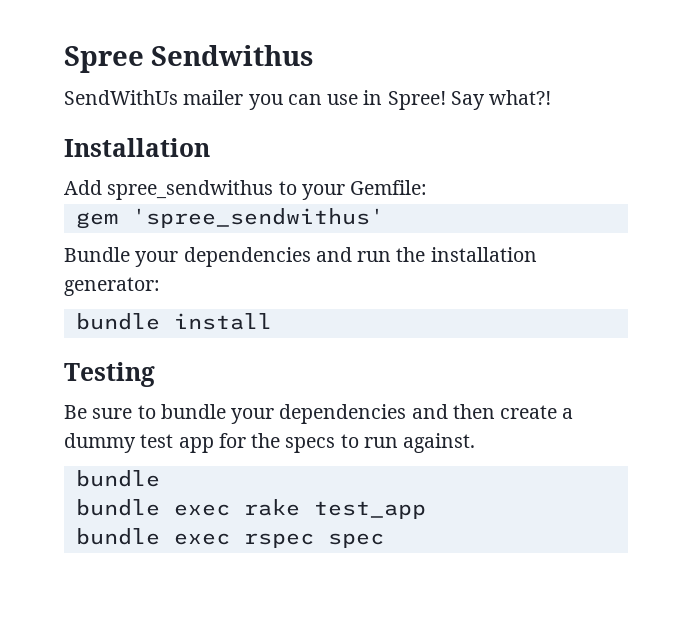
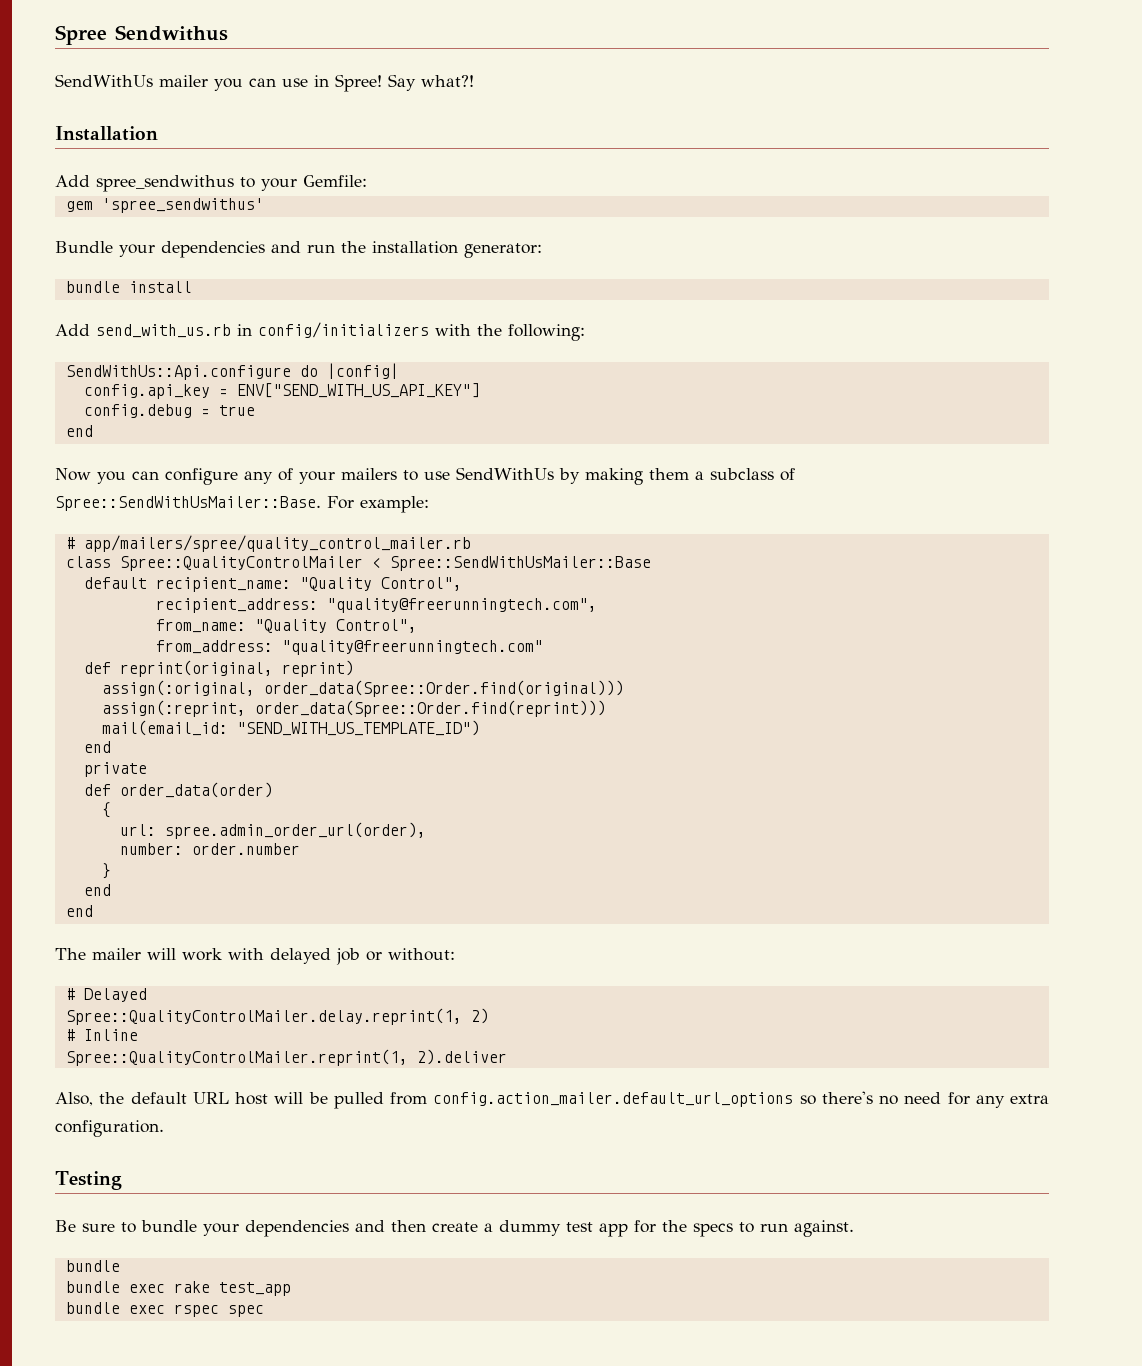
(272, 321) none -> [55,322,585,341] [65,363,399,380] [83,383,480,399] [83,404,255,418] [65,425,93,437] [55,467,795,485] [55,496,429,513] [65,535,471,552] [65,556,651,571] [83,577,462,592] [155,598,597,613] [155,619,417,633] [155,640,543,655] [83,660,354,677] [101,680,624,697] [101,700,606,717] [101,720,480,736] [83,741,111,753] [83,762,147,777] [83,782,273,798] [101,802,111,818] [119,822,426,839] [119,843,300,855] [101,863,111,879] [83,884,111,896] [65,905,93,917] [55,948,455,965] [65,988,147,1002] [65,1008,489,1025] [65,1029,138,1041] [65,1049,507,1066] [55,1091,1049,1109] [55,1120,164,1137] // Add send_with_us.rb in config/initializers with the following: // SendWithUs::Api.configure do |config| // config.api_key = ENV["SEND_WITH_US_API_KEY"] // config.debug = true // end // Now you can configure any of your mailers to use SendWithUs by making them a subclass of Spree::SendWithUsMailer::Base. For example: // # app/mailers/spree/quality_control_mailer.rb // class Spree::QualityControlMailer < Spree::SendWithUsMailer::Base // default recipient_name: "Quality Control", // recipient_address: "quality@freerunningtech.com", // from_name: "Quality Control", // from_address: "quality@freerunningtech.com" // def reprint(original, reprint) // assign(:original, order_data(Spree::Order.find(original))) // assign(:reprint, order_data(Spree::Order.find(reprint))) // mail(email_id: "SEND_WITH_US_TEMPLATE_ID") // end // private // def order_data(order) // { // url: spree.admin_order_url(order), // number: order.number // } // end // end // The mailer will work with delayed job or without: // # Delayed // Spree::QualityControlMailer.delay.reprint(1, 2) // # Inline // Spree::QualityControlMailer.reprint(1, 2).deliver // Also, the default URL host will be pulled from config.action_mailer.default_url_options so there's no need for any extra configuration.

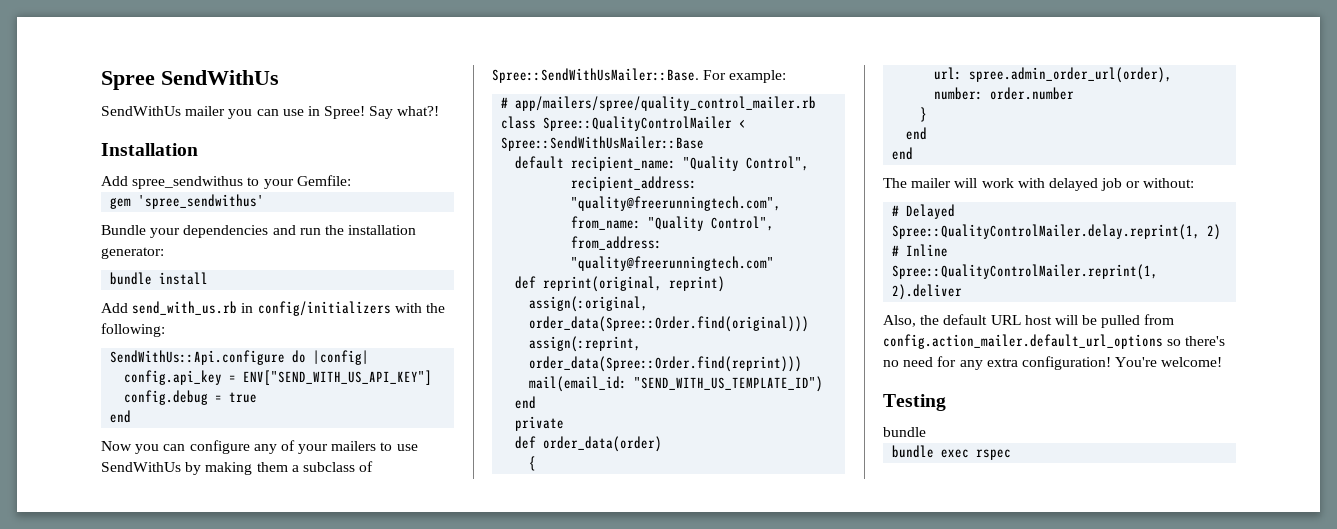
[115,25,228,41] Sendwithus -> [161,70,279,85] SendWithUs
[55,1120,164,1137] [55,1171,122,1190] [55,1220,854,1237] [65,1260,120,1272] [65,1281,291,1296] configuration. // Testing // Be sure to bundle your dependencies and then create a dummy test app for the specs to run against. // bundle // bundle exec rake test_app -> [1021,356,1223,370] [883,394,946,411] [883,427,926,437] configuration! You're welcome! // Testing // bundle
[227,1305,264,1317] spec -> (1012, 454) none

